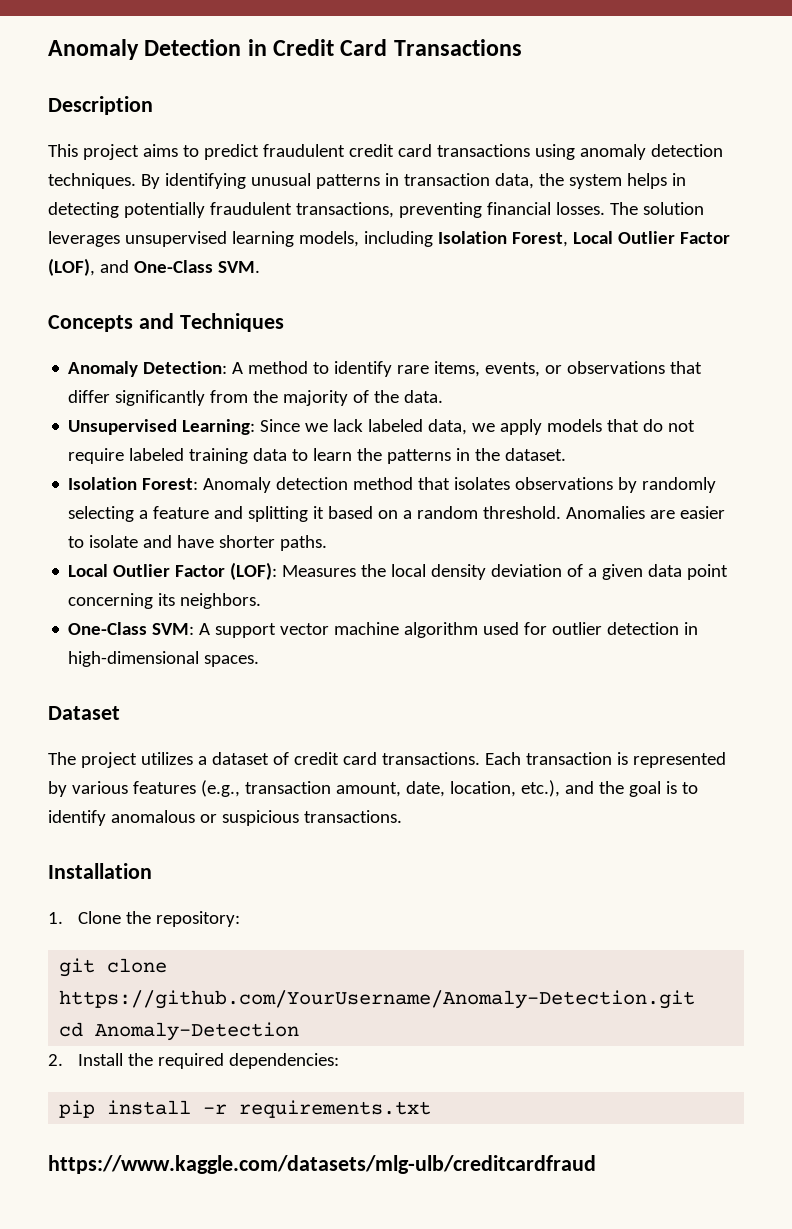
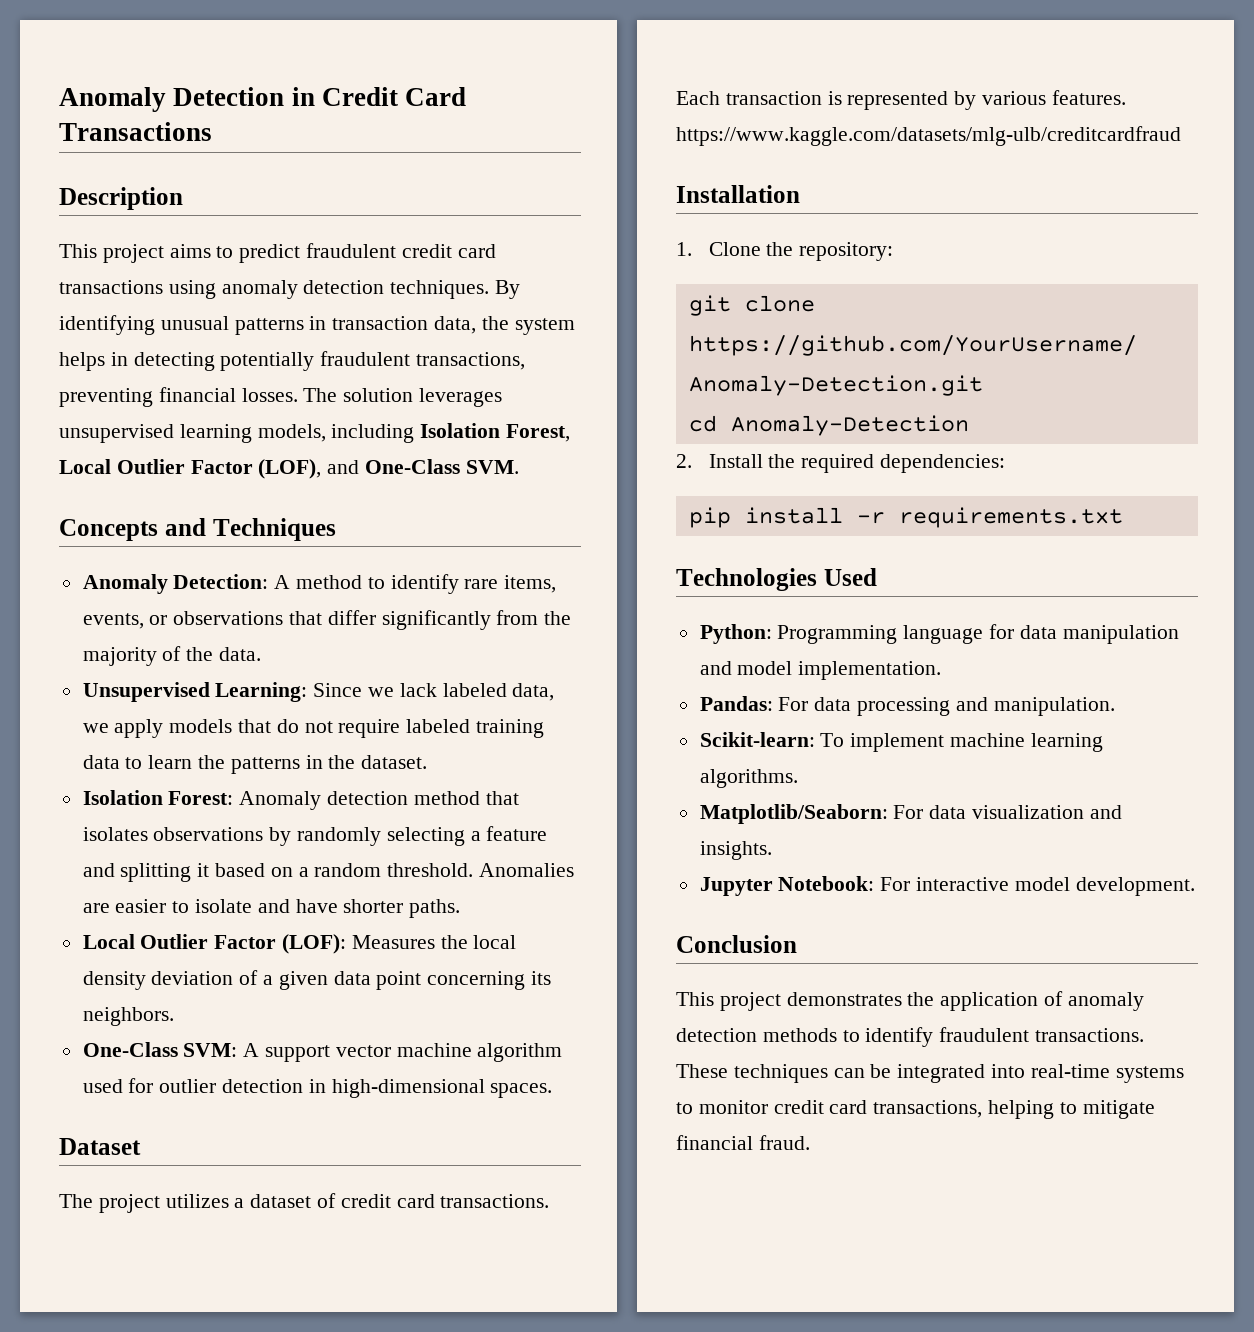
[132,780,698,797] [48,810,402,826] features (e.g., transaction amount, date, location, etc.), and the goal is to identify anomalous or suspicious transactions. -> [1051,90,1126,105] [676,126,1181,146] features. https://www.kaggle.com/datasets/mlg-ulb/creditcardfraud
[48,1155,596,1174] https://www.kaggle.com/datasets/mlg-ulb/creditcardfraud -> [676,568,877,591] [699,624,1179,644] [699,661,942,680] [699,696,1115,716] [699,732,1103,752] [699,769,798,788] [699,804,1122,824] [699,841,772,860] [699,876,1195,896] [676,935,797,953] [676,991,1144,1011] [676,1027,1145,1047] [676,1064,1184,1083] [676,1100,1155,1119] [676,1135,810,1150] Technologies Used // Python: Programming language for data manipulation and model implementation. // Pandas: For data processing and manipulation. // Scikit-learn: To implement machine learning algorithms. // Matplotlib/Seaborn: For data visualization and insights. // Jupyter Notebook: For interactive model development. // Conclusion // This project demonstrates the application of anomaly detection methods to identify fraudulent transactions. These techniques can be integrated into real-time systems to monitor credit card transactions, helping to mitigate financial fraud.

